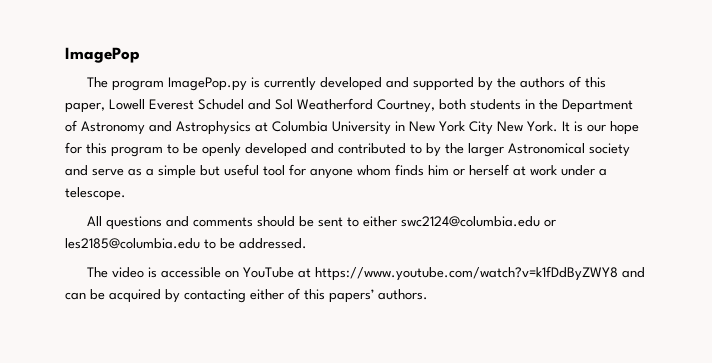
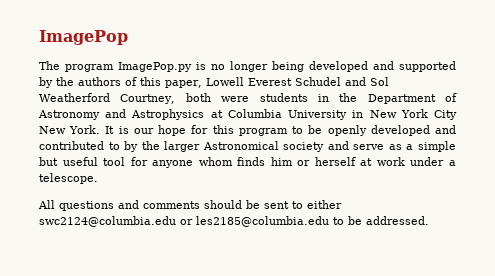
[264,77,317,91] currently -> [211,61,304,72] no longer being
(466, 104) none -> [221,96,250,102] were
[87,266,646,281] [65,288,428,303] // The video is accessible on YouTube at https://www.youtube.com/watch?v=k1fDdByZWY8 and can be acquired by contacting either of this papers’ authors. -> (429, 220) none

